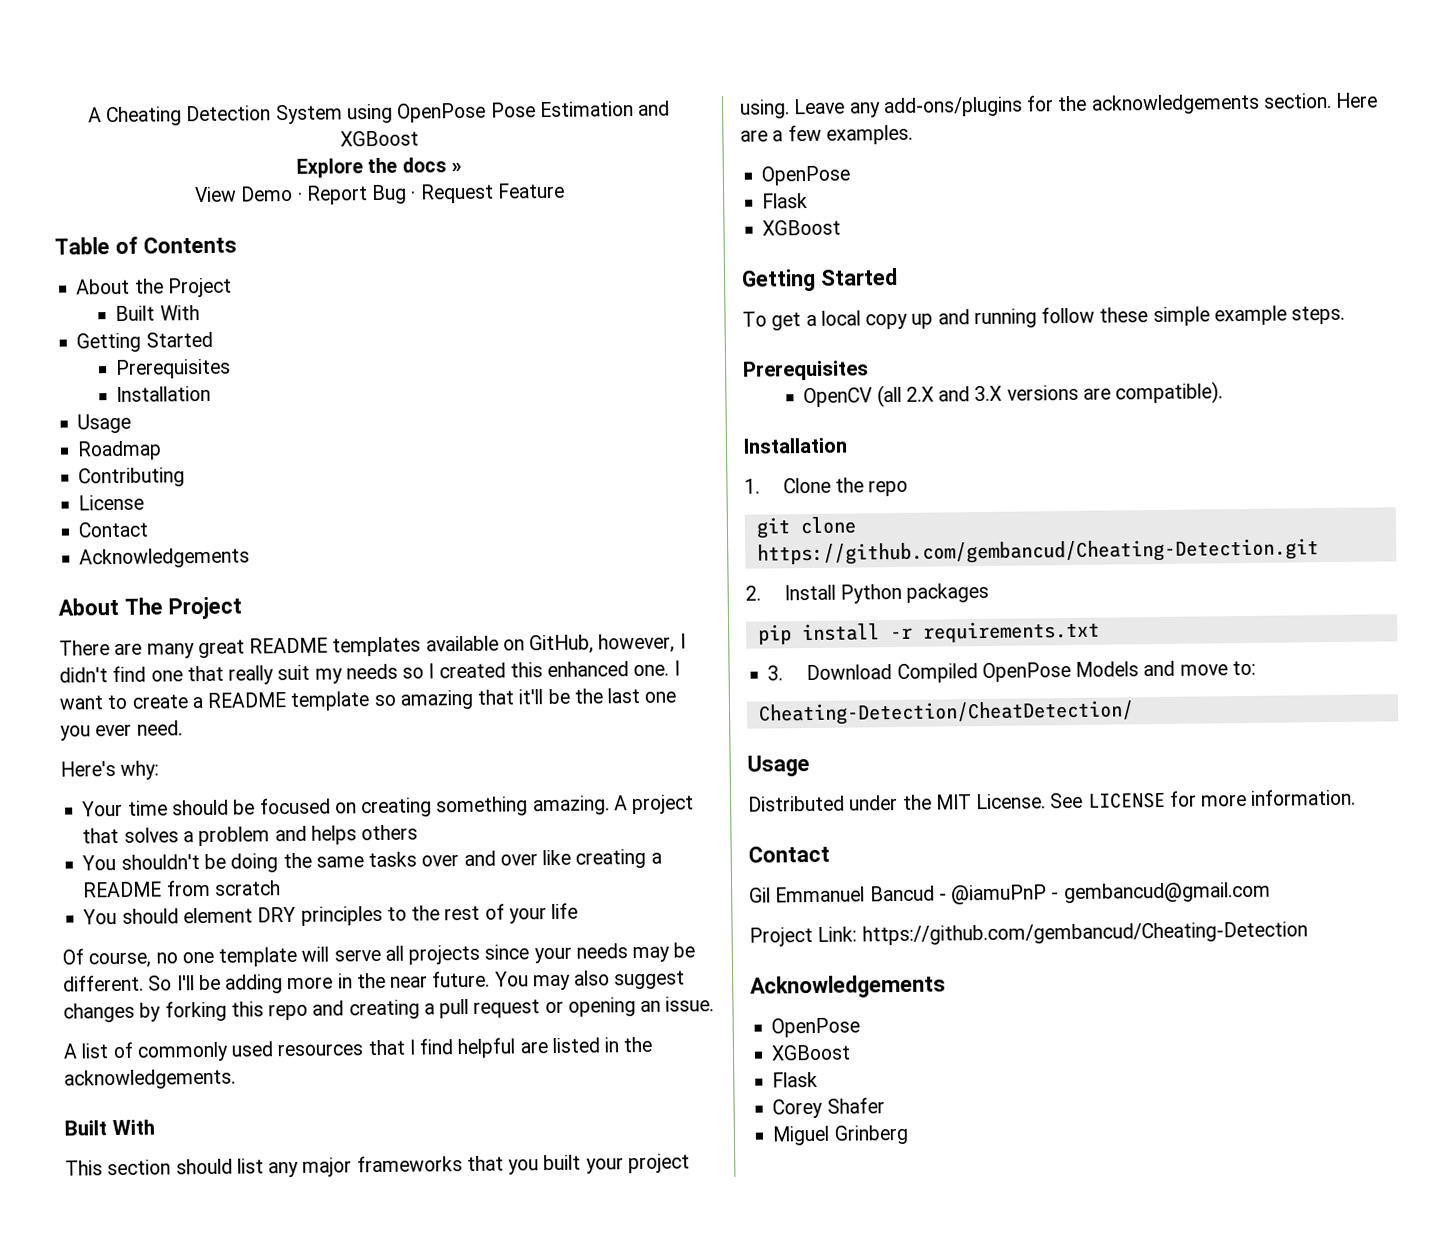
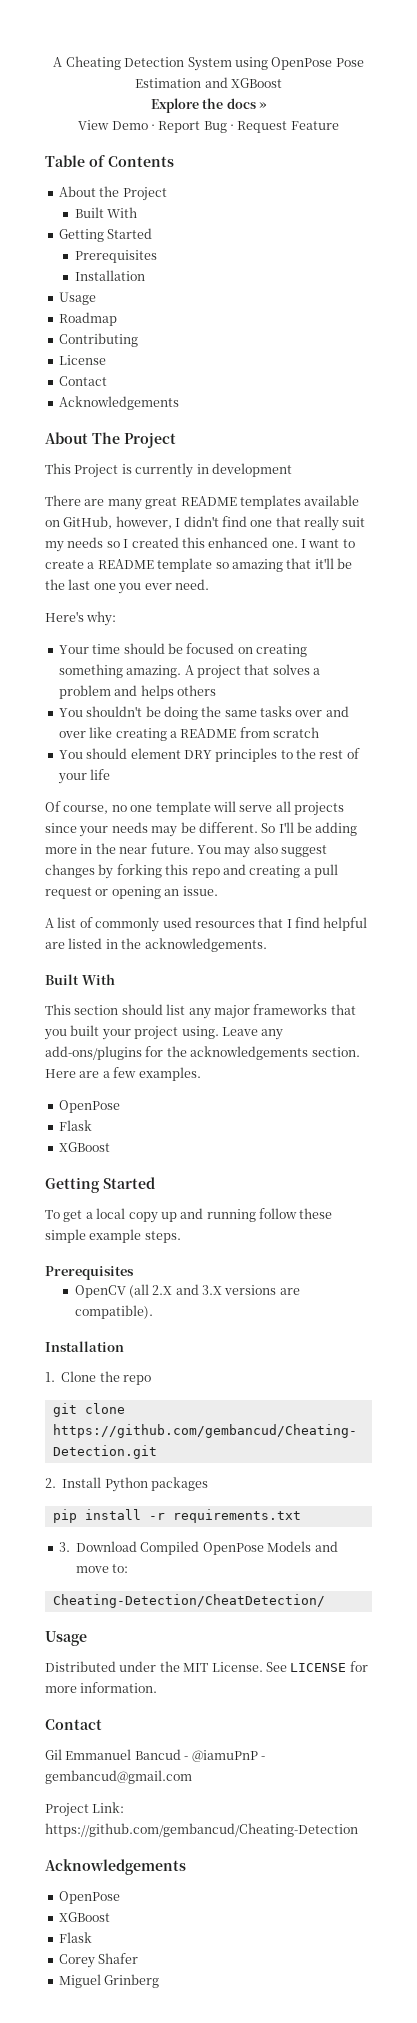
(242, 608) none -> [45,463,292,478] // This Project is currently in development

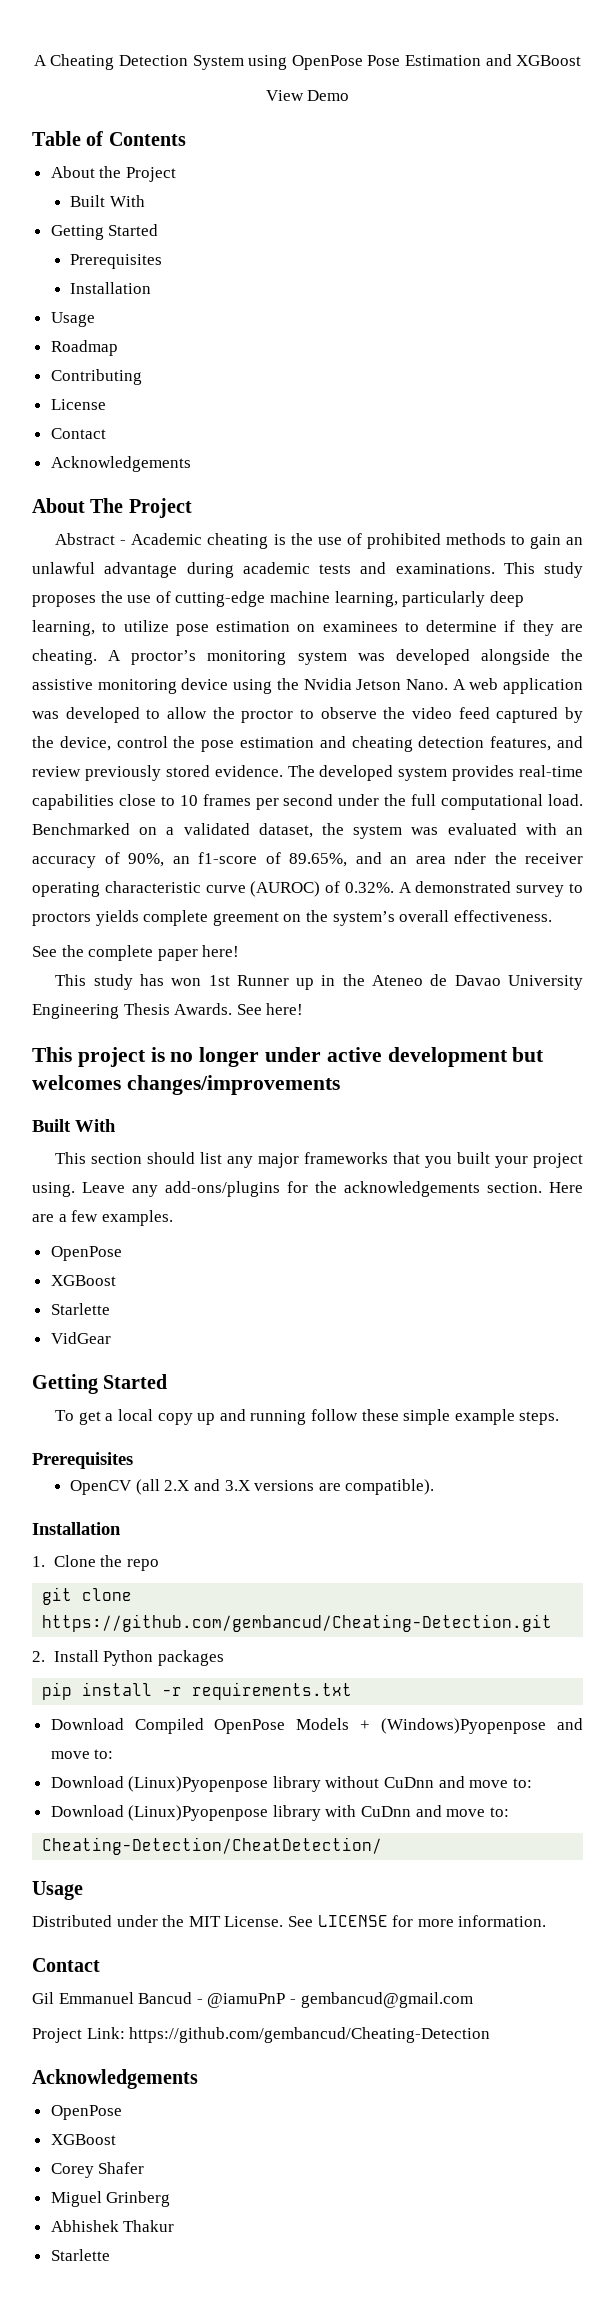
[150,98,268,113] [78,120,339,133] Explore the docs » // View Demo · Report Bug · Request Feature -> [265,90,350,101] View Demo
[45,463,292,478] [45,495,360,510] [45,516,366,531] [45,537,355,552] [45,558,352,572] [45,579,209,594] [45,611,117,626] [58,643,307,657] [58,664,320,679] [58,685,216,699] [58,706,349,720] [58,727,319,741] [58,748,360,762] [57,769,111,784] [45,801,344,816] [45,822,358,837] [45,843,327,858] [45,864,338,879] [45,886,218,899] [45,917,368,932] [45,938,267,952] This Project is currently in development // There are many great README templates available on GitHub, however, I didn't find one that really suit my needs so I created this enhanced one. I want to create a README template so amazing that it'll be the last one you ever need. // Here's why: // Your time should be focused on creating something amazing. A project that solves a problem and helps others // You shouldn't be doing the same tasks over and over like creating a README from scratch // You should element DRY principles to the rest of your life // Of course, no one template will serve all projects since your needs may be different. So I'll be adding more in the near future. You may also suggest changes by forking this repo and creating a pull request or opening an issue. // A list of commonly used resources that I find helpful are listed in the acknowledgements. -> [55,533,583,549] [32,562,583,578] [32,591,524,607] [32,620,583,636] [32,649,583,665] [32,678,583,694] [32,707,583,723] [32,736,583,752] [32,765,583,781] [32,794,584,810] [32,823,583,839] [32,852,583,868] [32,881,583,897] [32,910,552,926] [32,945,240,961] [55,974,583,990] [32,1003,304,1019] [32,1047,545,1067] [32,1075,340,1095] Abstract - Academic cheating is the use of prohibited methods to gain an unlawful advantage during academic tests and examinations. This study proposes the use of cutting-edge machine learning, particularly deep learning, to utilize pose estimation on examinees to determine if they are cheating. A proctor’s monitoring system was developed alongside the assistive monitoring device using the Nvidia Jetson Nano. A web application was developed to allow the proctor to observe the video feed captured by the device, control the pose estimation and cheating detection features, and review previously stored evidence. The developed system provides real-time capabilities close to 10 frames per second under the full computational load. Benchmarked on a validated dataset, the system was evaluated with an accuracy of 90%, an f1-score of 89.65%, and an area nder the receiver operating characteristic curve (AUROC) of 0.32%. A demonstrated survey to proctors yields complete greement on the system’s overall effectiveness. // See the complete paper here! // This study has won 1st Runner up in the Ateneo de Davao University Engineering Thesis Awards. See here! // This project is no longer under active development but welcomes changes/improvements
[58,1120,92,1131] [58,1142,110,1152] Flask // XGBoost -> [50,1275,116,1286] [50,1303,110,1315] [50,1332,111,1344] XGBoost // Starlette // VidGear
[58,1542,70,1552] 3. -> (353, 1691) none
(312, 1546) none -> [360,1718,583,1734] [50,1749,114,1759] [50,1776,532,1792] [50,1805,412,1821] + (Windows)Pyopenpose and move to: // Download (Linux)Pyopenpose library without CuDnn and move to: // Download (Linux)Pyopenpose library with CuDnn
[58,1932,92,1943] // Flask -> (116, 2139) none
(160, 1981) none -> [50,2220,175,2232] [50,2249,110,2261] // Abhishek Thakur // Starlette

